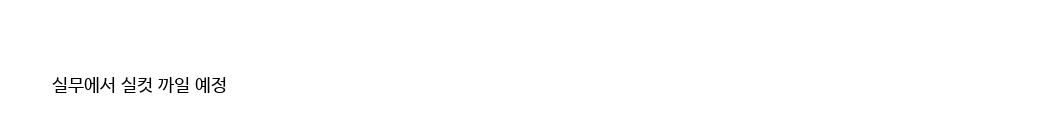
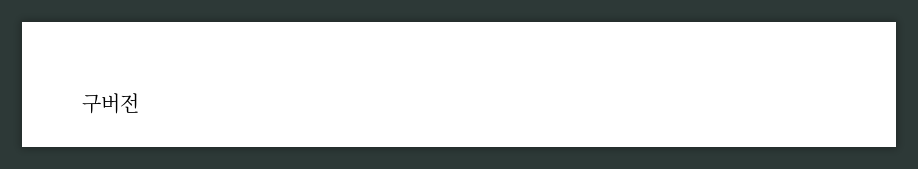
[52,77,227,93] 실무에서 실컷 까일 예정 -> [82,93,139,114] 구버전

